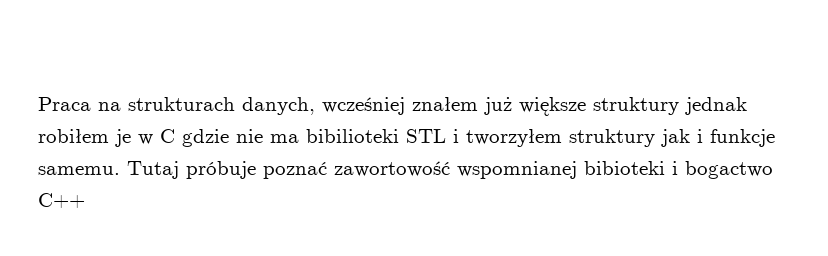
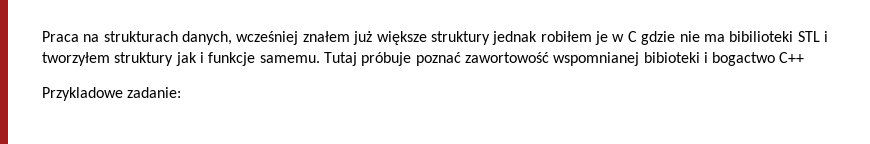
(85, 200) none -> [42,87,182,101] // Przykladowe zadanie:

